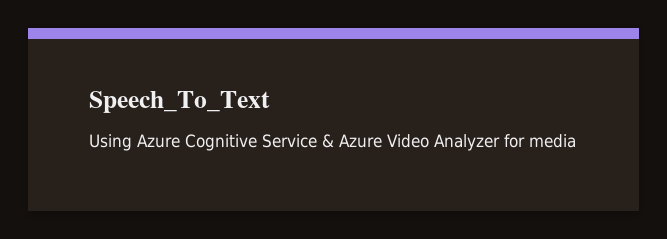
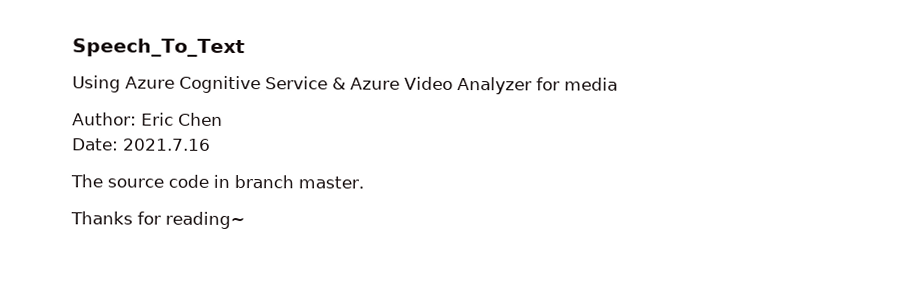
(576, 141) none -> [72,112,223,126] [72,138,211,151] [70,174,364,189] [70,211,245,230] // Author: Eric Chen // Date: 2021.7.16 // The source code in branch master. // Thanks for reading~

